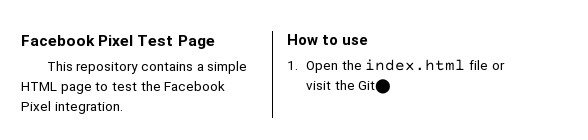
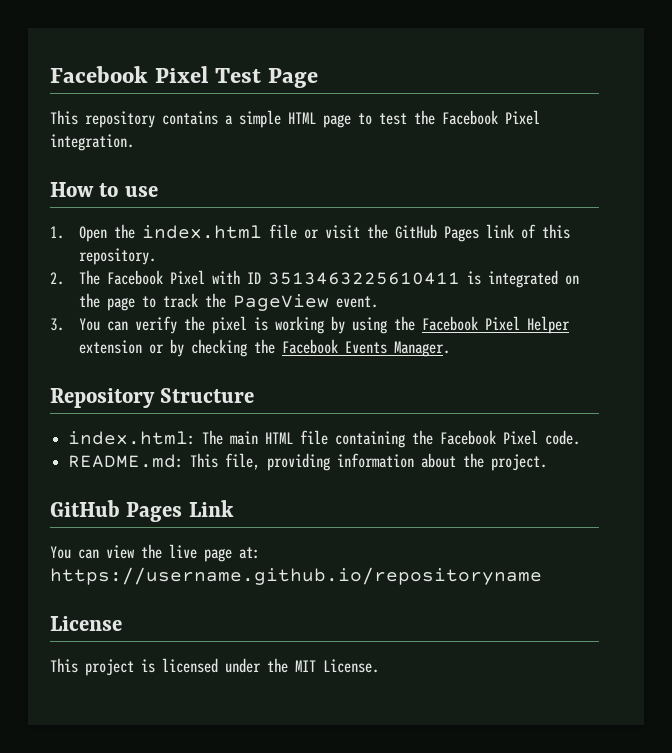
[358,79,392,94] Git⬤ -> [395,224,571,242] [79,248,157,265] [50,270,580,288] [79,293,379,311] [50,316,571,334] [79,339,451,357] [50,388,255,408] [68,430,581,448] [68,453,548,471] [50,500,234,522] [50,544,260,562] [50,567,542,585] [50,616,122,631] [50,658,379,676] GitHub Pages link of this repository. // 2. The Facebook Pixel with ID 3513463225610411 is integrated on the page to track the PageView event. // 3. You can verify the pixel is working by using the Facebook Pixel Helper extension or by checking the Facebook Events Manager. // Repository Structure // index.html: The main HTML file containing the Facebook Pixel code. // README.md: This file, providing information about the project. // GitHub Pages Link // You can view the live page at: https://username.github.io/repositoryname // License // This project is licensed under the MIT License.

